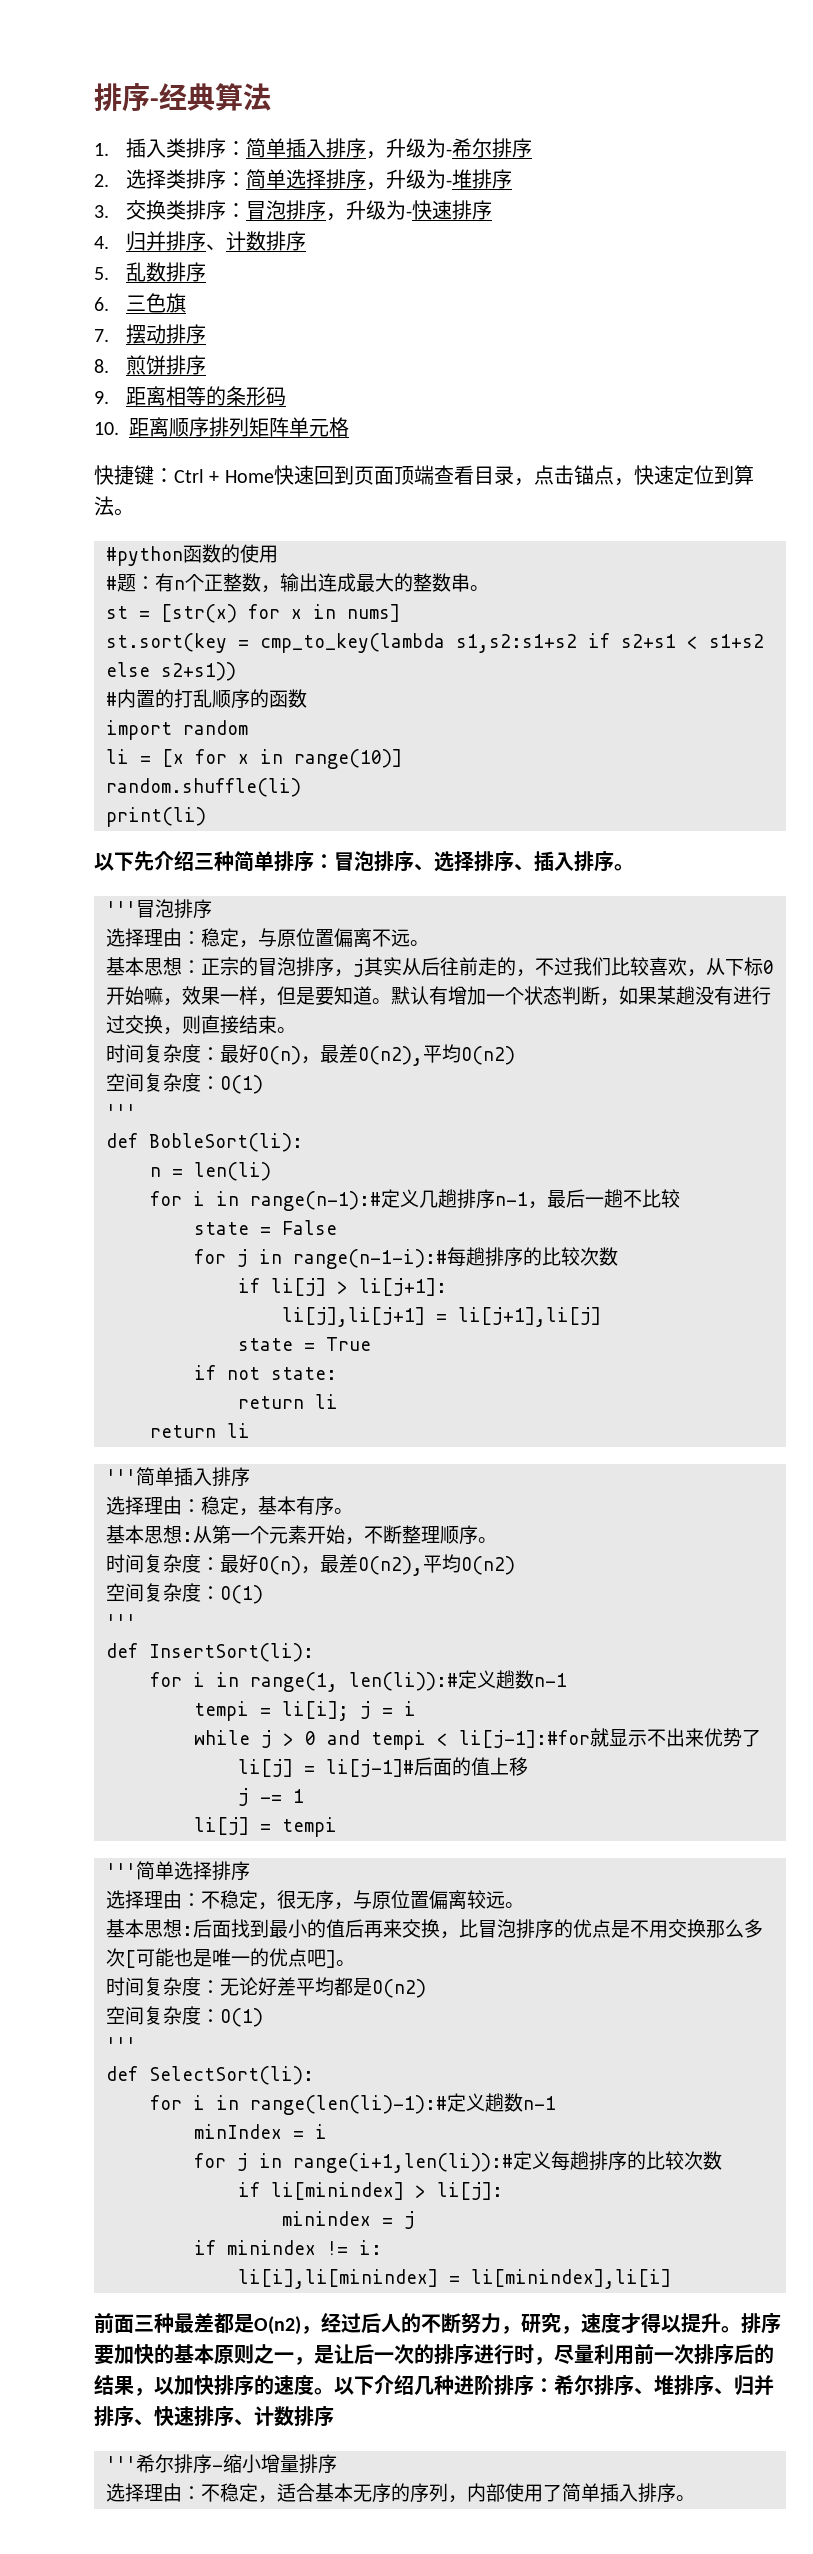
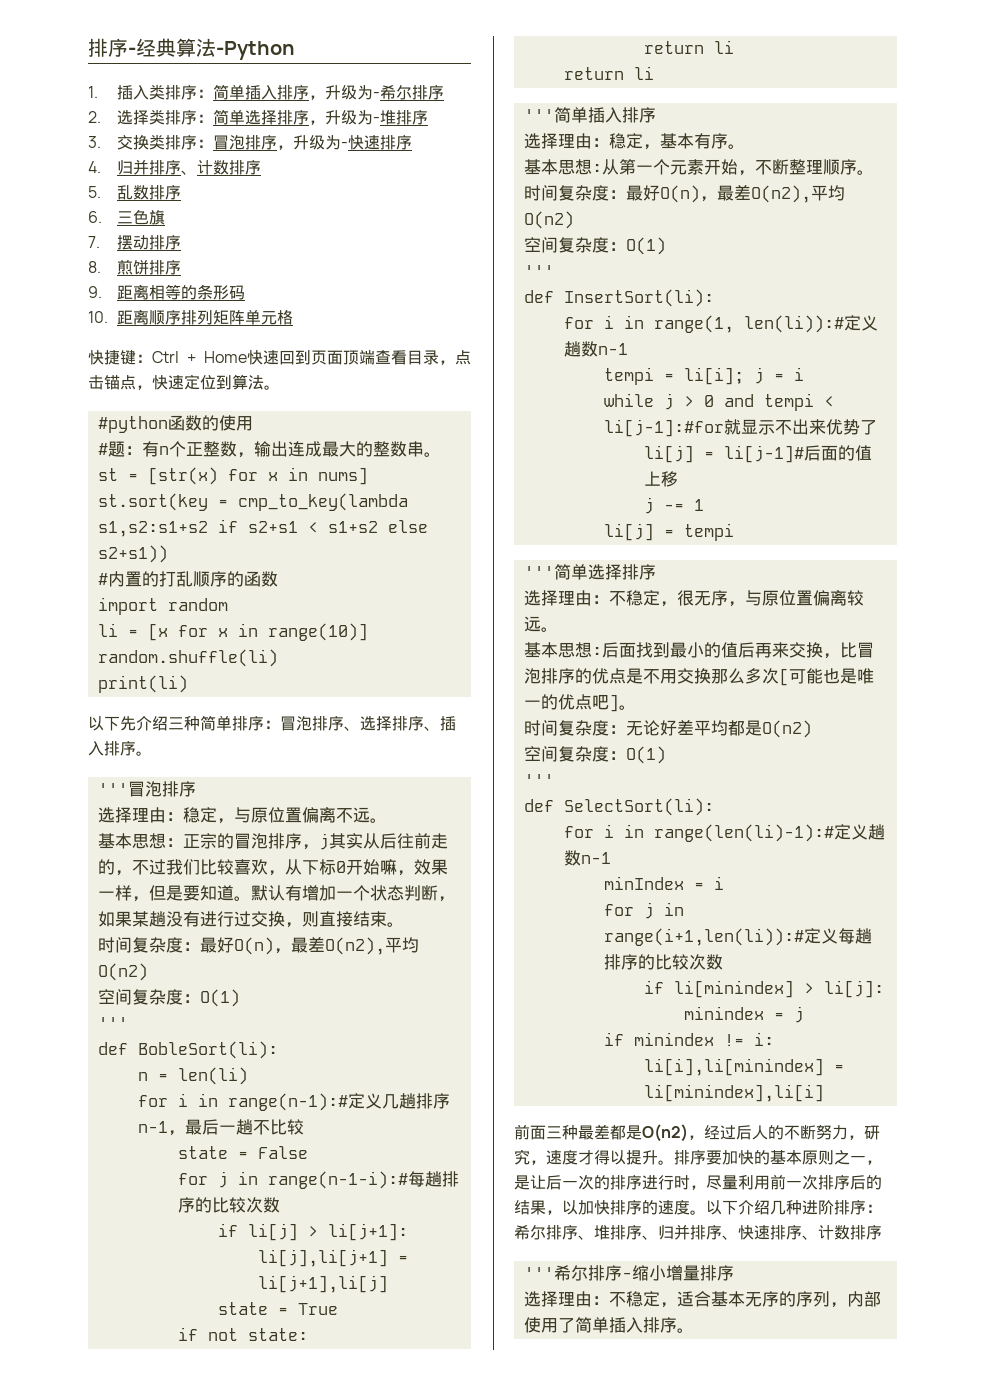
(271, 97) none -> [216,41,295,60] -Python

